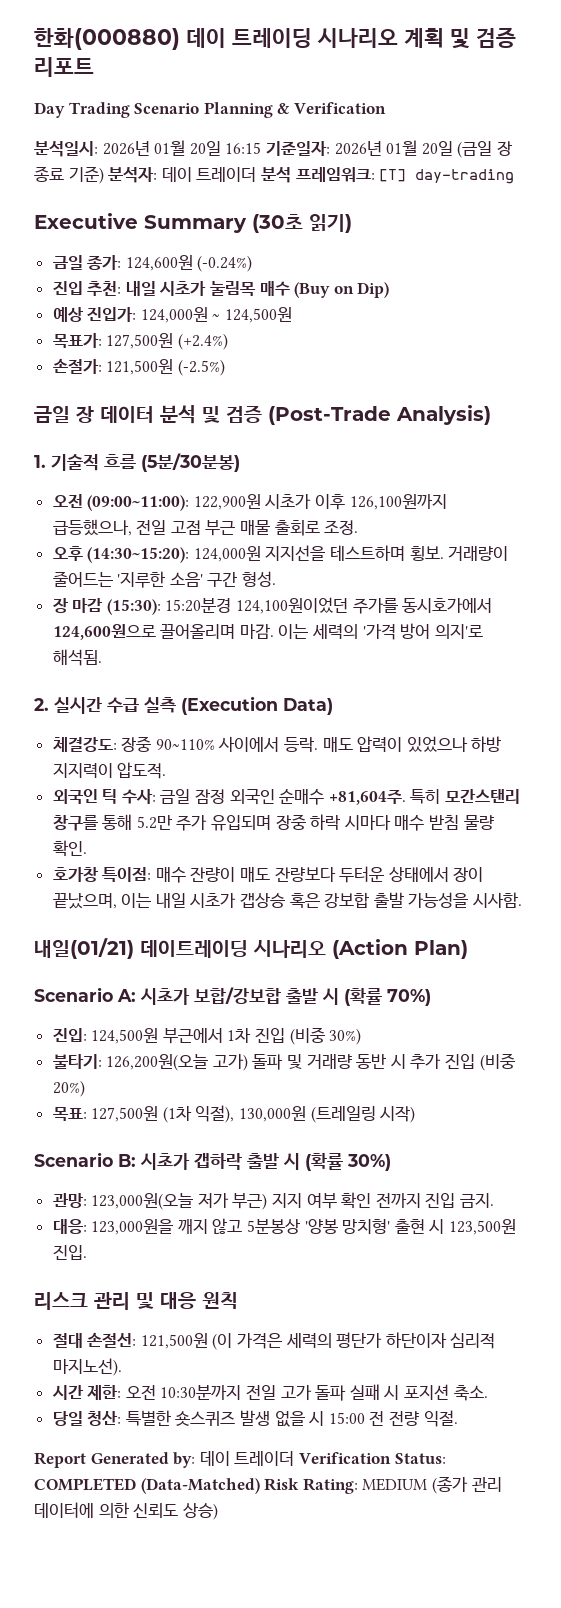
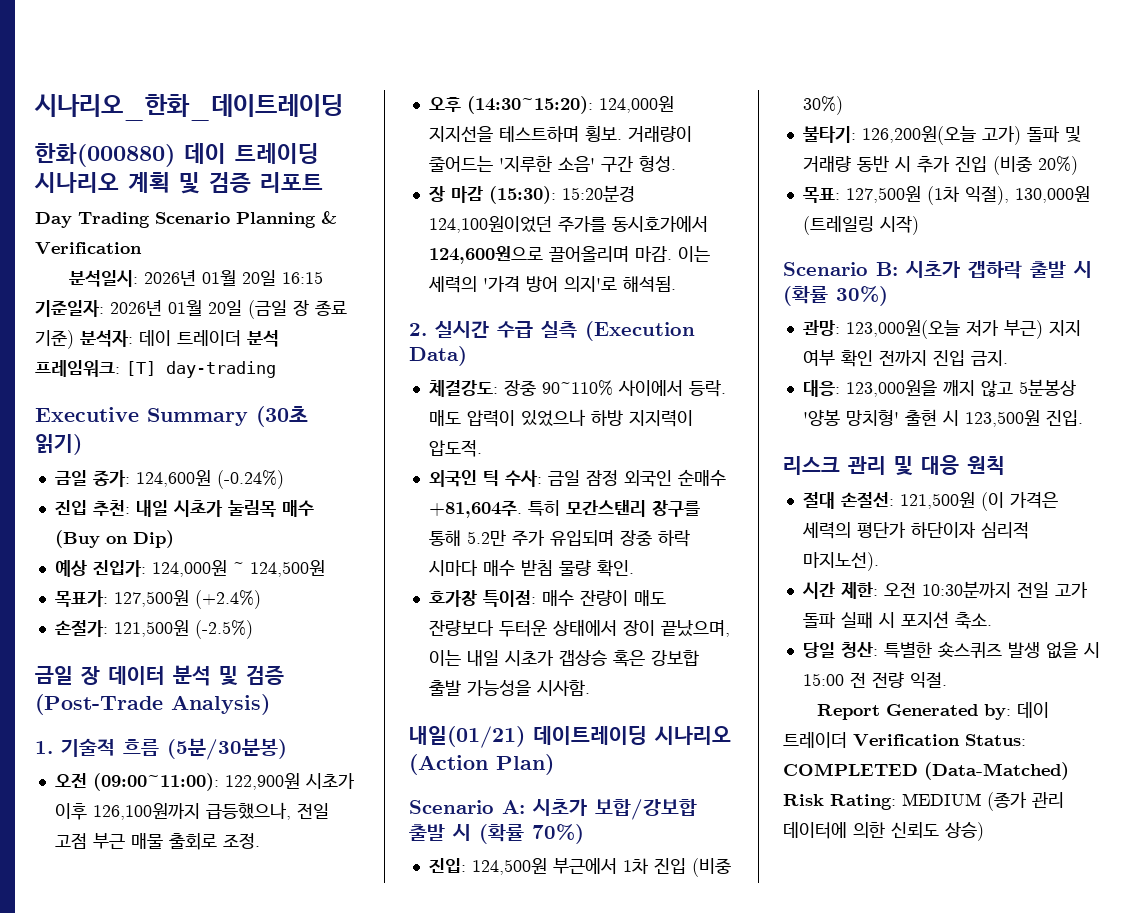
(34, 39) none -> [34,94,343,121] 시나리오_한화_데이트레이딩 //

